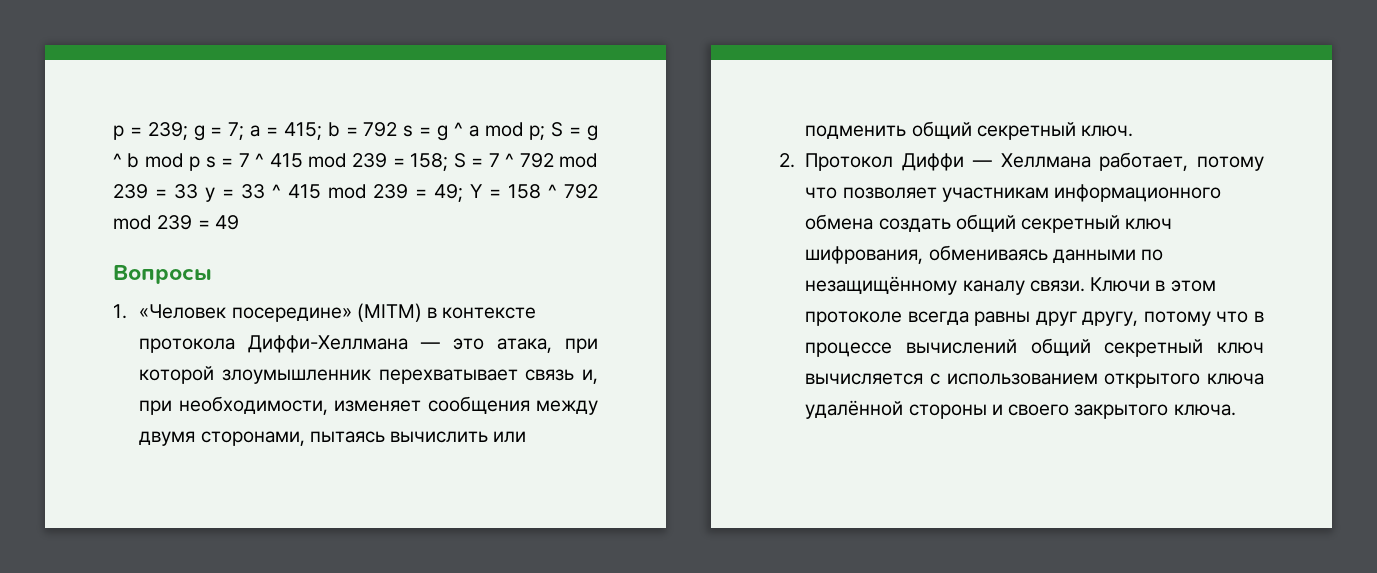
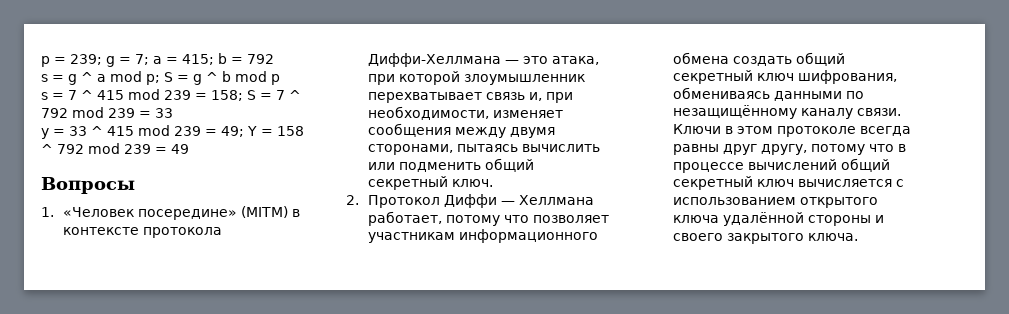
(398, 129) none -> (274, 59) //
(201, 163) none -> (280, 79) //
(198, 191) none -> (173, 113) //

